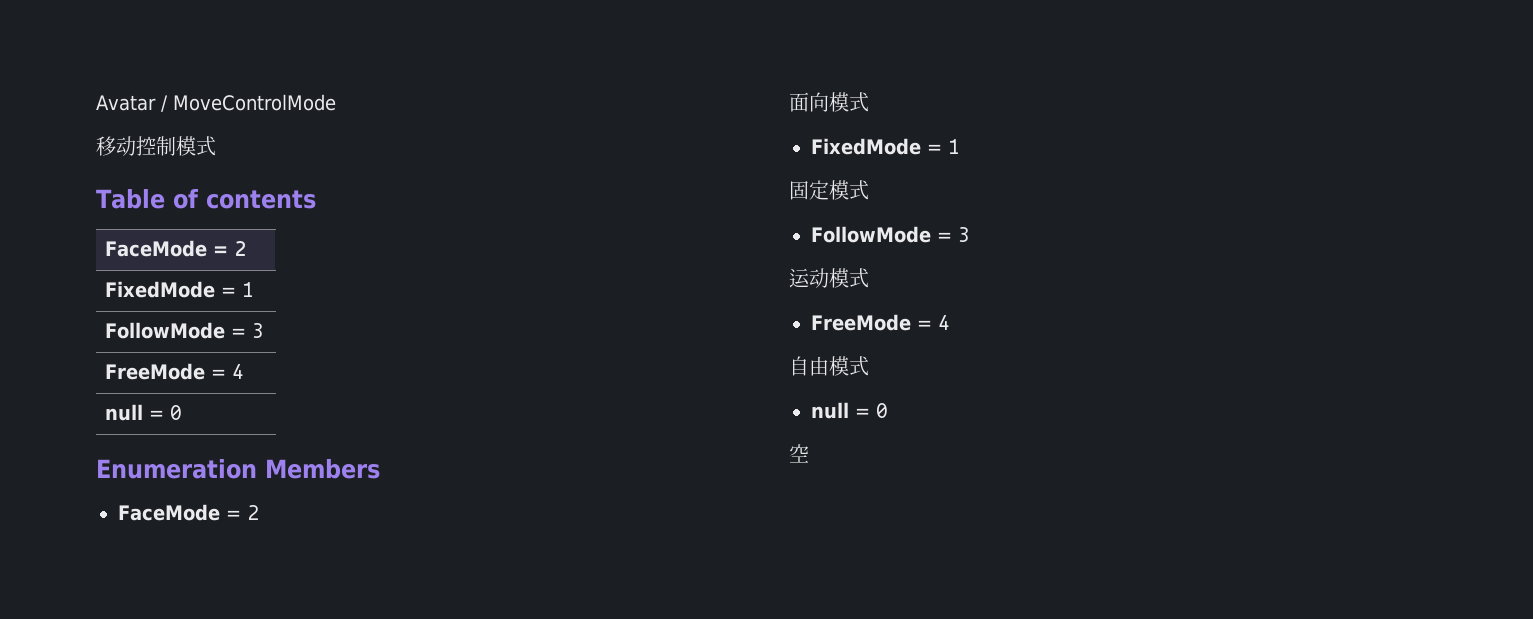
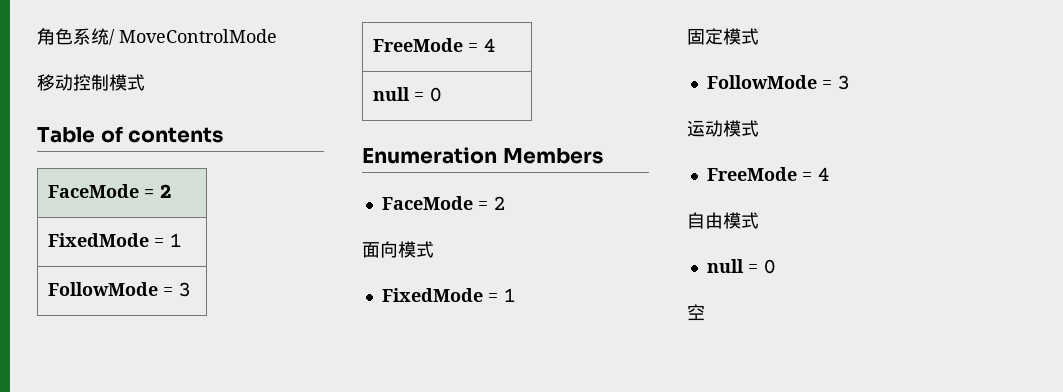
[96,95,156,111] Avatar -> [37,28,109,45] 角色系统

